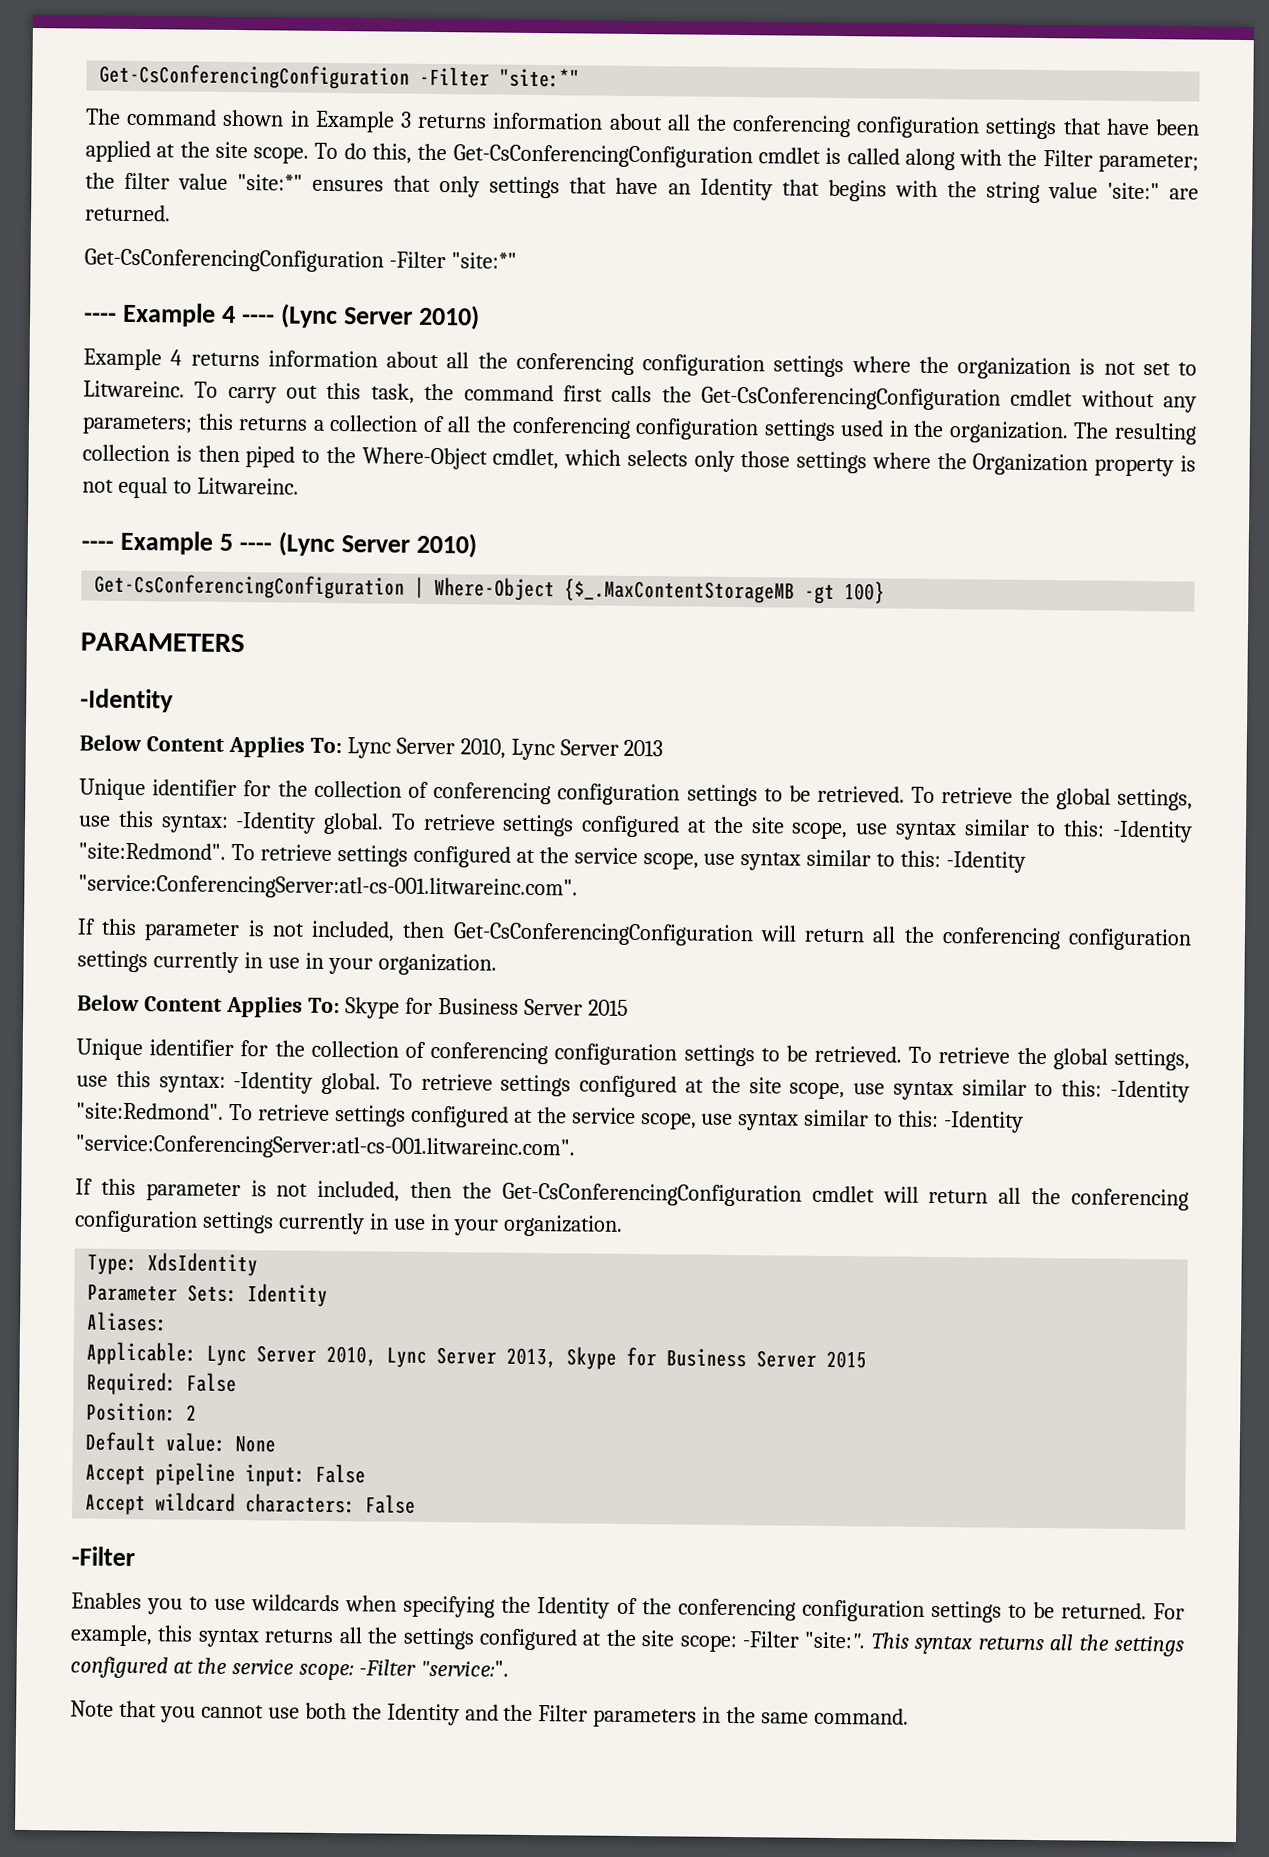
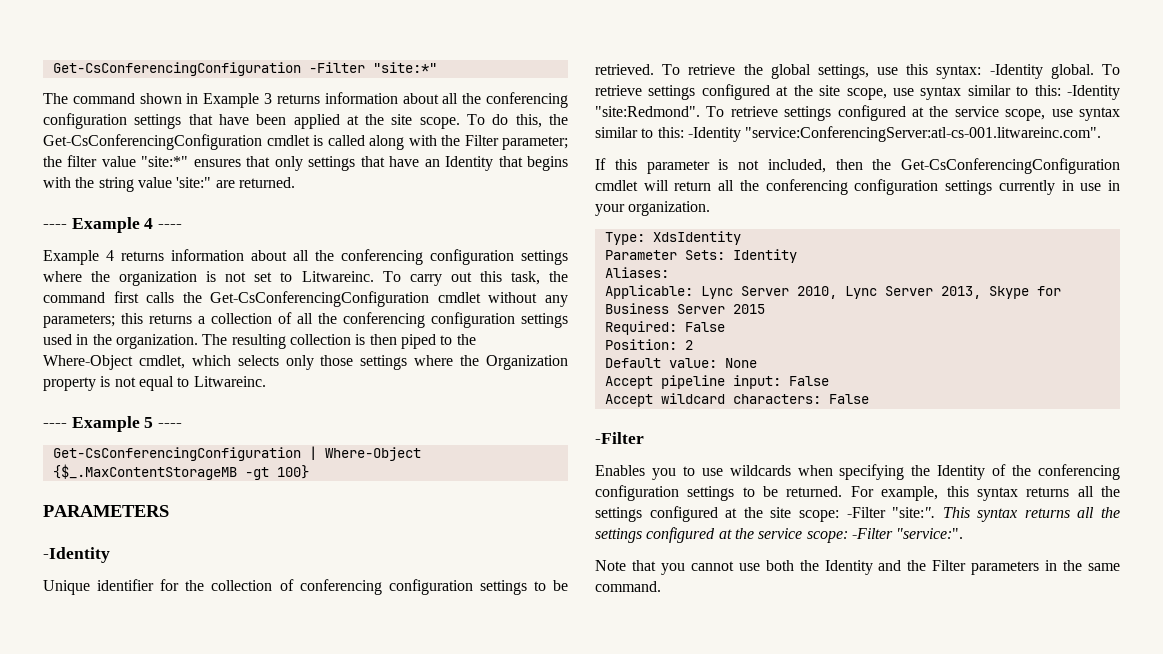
[84,248,517,273] // Get-CsConferencingConfiguration -Filter "site:*" -> (295, 182) none
[280,303,481,330] (Lync Server 2010) -> (183, 226) none
[278,531,478,558] (Lync Server 2010) -> (183, 425) none
[79,734,664,761] [79,778,1193,811] [78,810,1194,843] [78,842,1027,873] [78,874,578,901] [77,918,1193,951] [77,950,497,976] [77,994,628,1019] // Below Content Applies To: Lync Server 2010, Lync Server 2013 // Unique identifier for the collection of conferencing configuration settings to be retrieved. To retrieve the global settings, use this syntax: -Identity global. To retrieve settings configured at the site scope, use syntax similar to this: -Identity "site:Redmond". To retrieve settings configured at the service scope, use syntax similar to this: -Identity "service:ConferencingServer:atl-cs-001.litwareinc.com". // If this parameter is not included, then Get-CsConferencingConfiguration will return all the conferencing configuration settings currently in use in your organization. // Below Content Applies To: Skype for Business Server 2015 -> (110, 555) none

